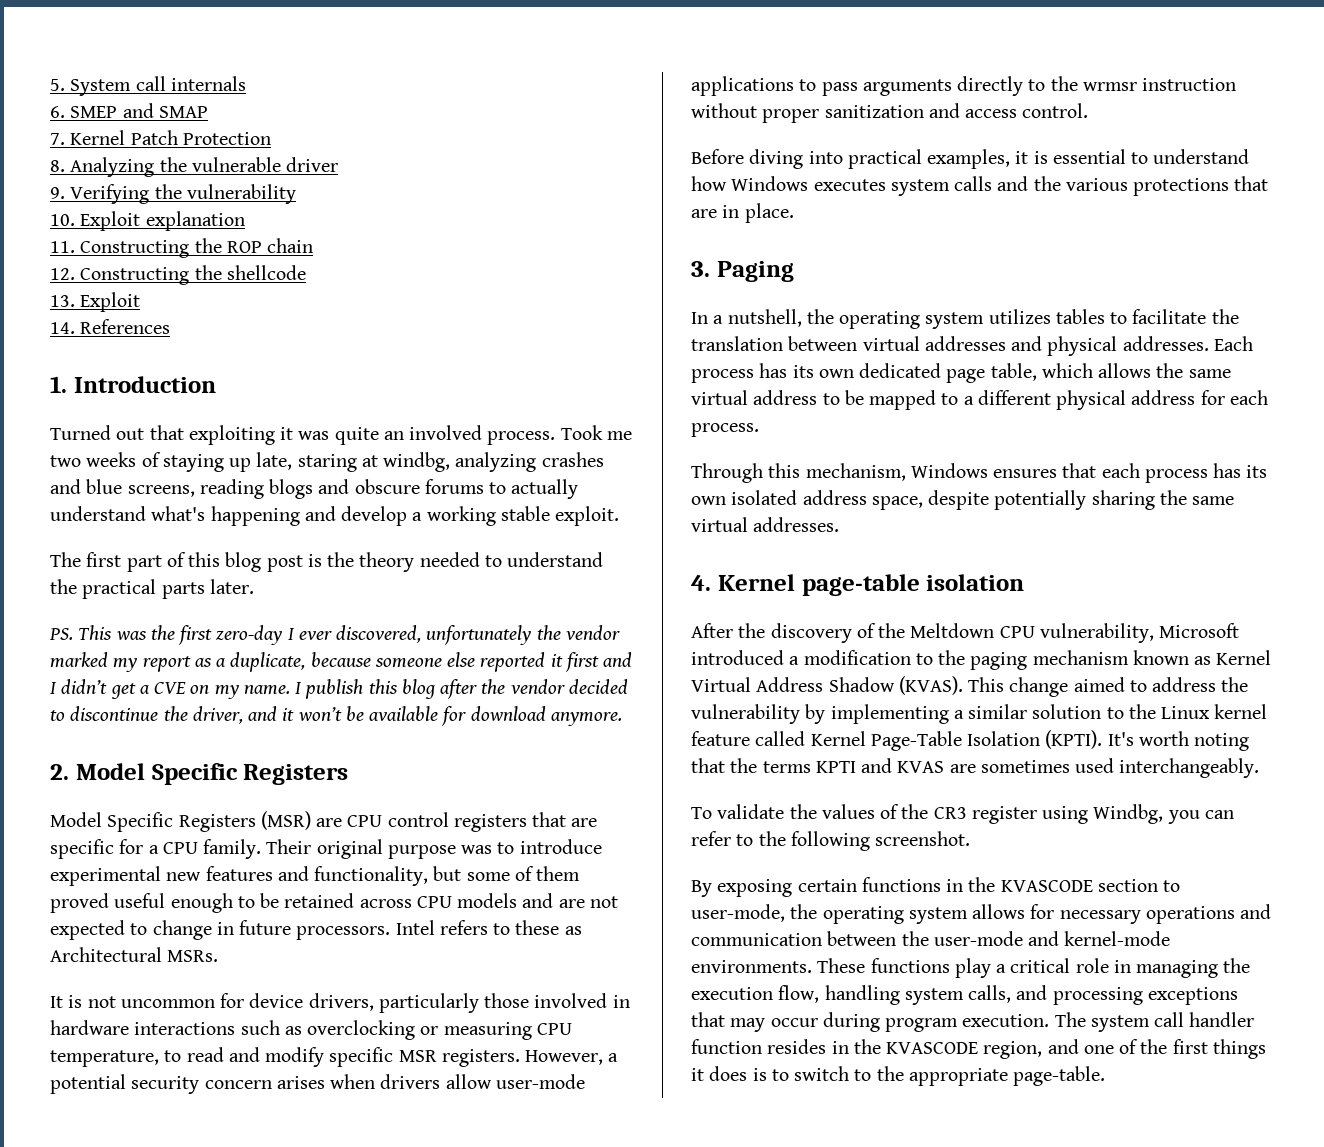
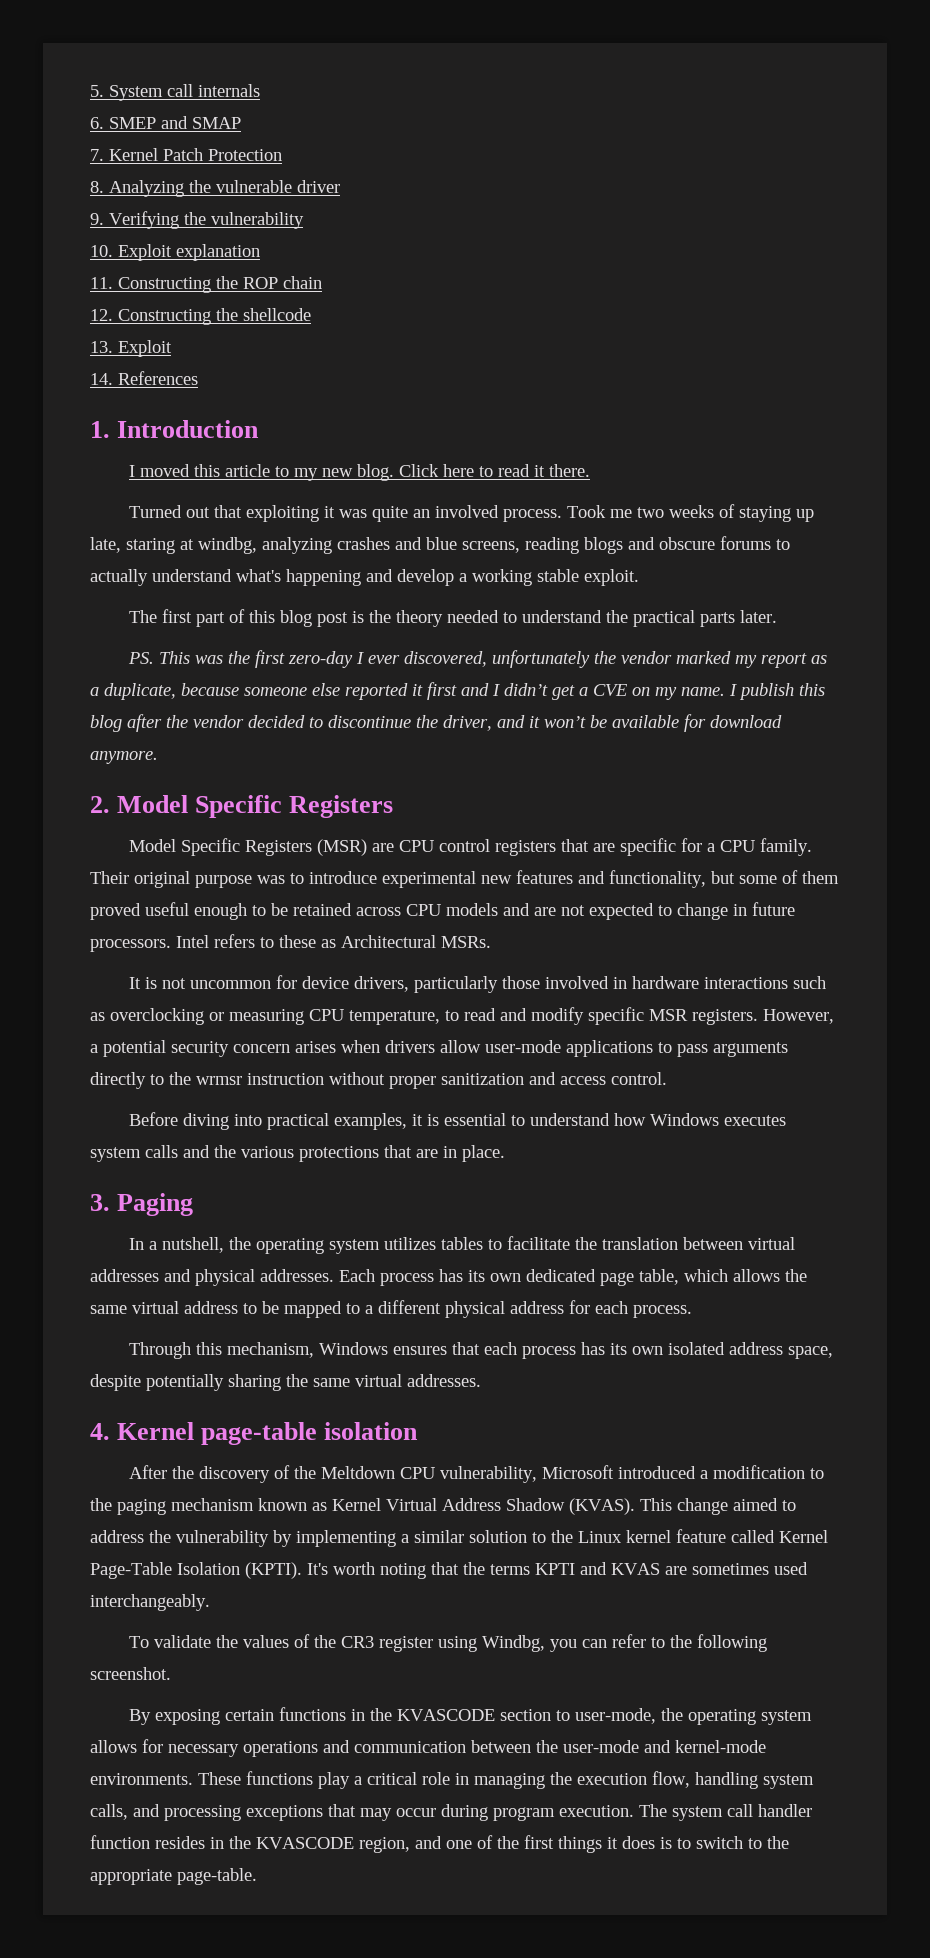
(216, 384) none -> [128,464,590,481] // I moved this article to my new blog. Click here to read it there.

